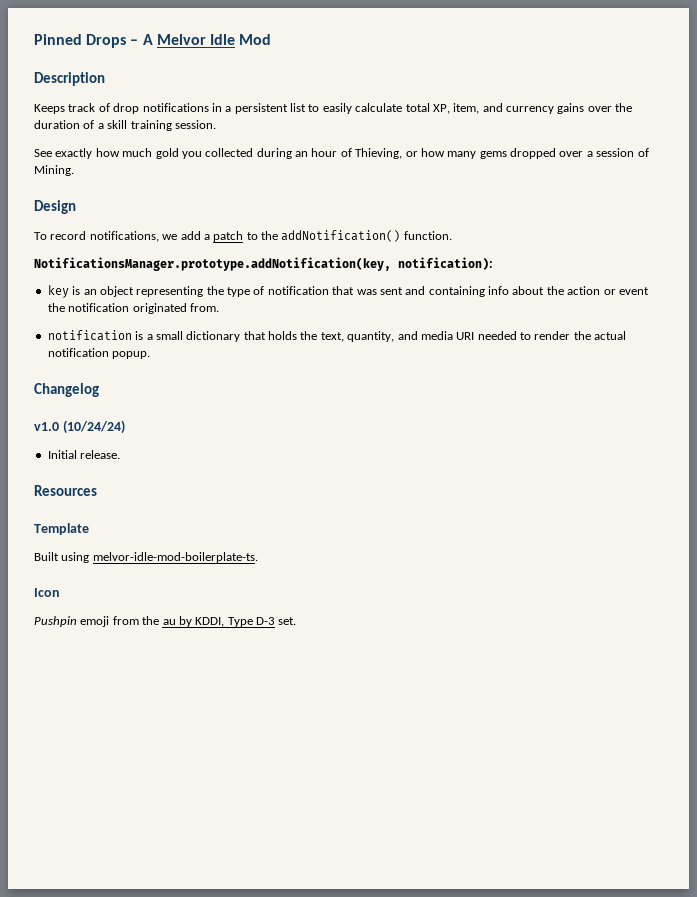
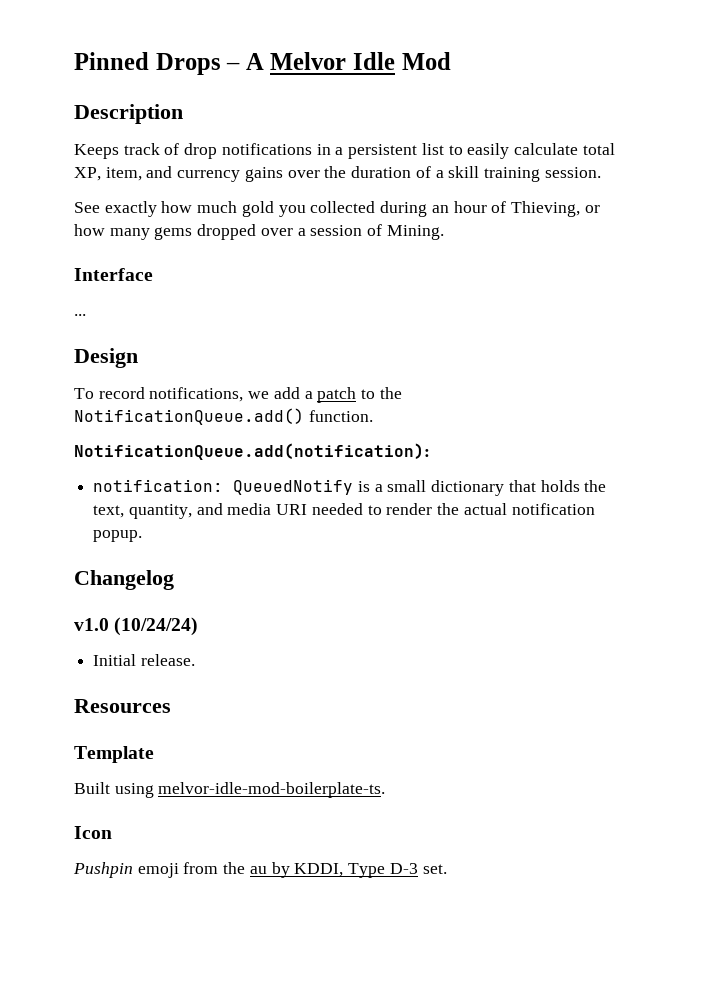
(74, 170) none -> [74,268,153,281] [74,314,86,316] // Interface // ...
[281,230,401,242] addNotification() -> [74,408,304,425] NotificationQueue.add()
[34,257,493,271] [47,285,649,298] [47,303,219,314] [47,330,132,341] NotificationsManager.prototype.addNotification(key, notification): // key is an object representing the type of notification that was sent and containing info about the action or event the notification originated from. // notification -> [74,443,430,460] [93,479,354,495] NotificationQueue.add(notification): // notification: QueuedNotify

